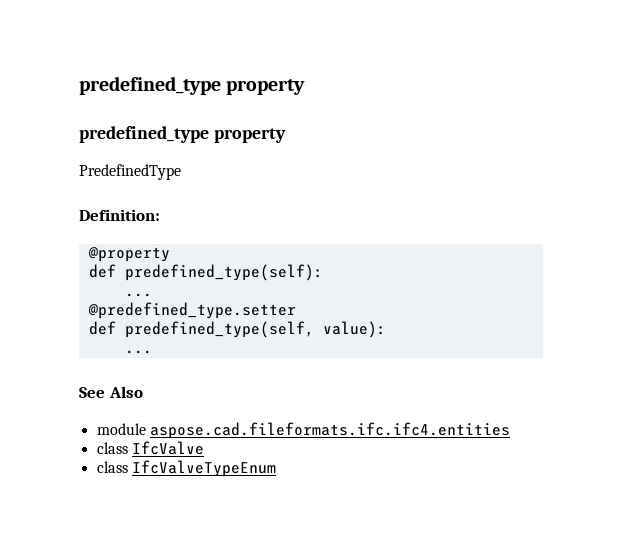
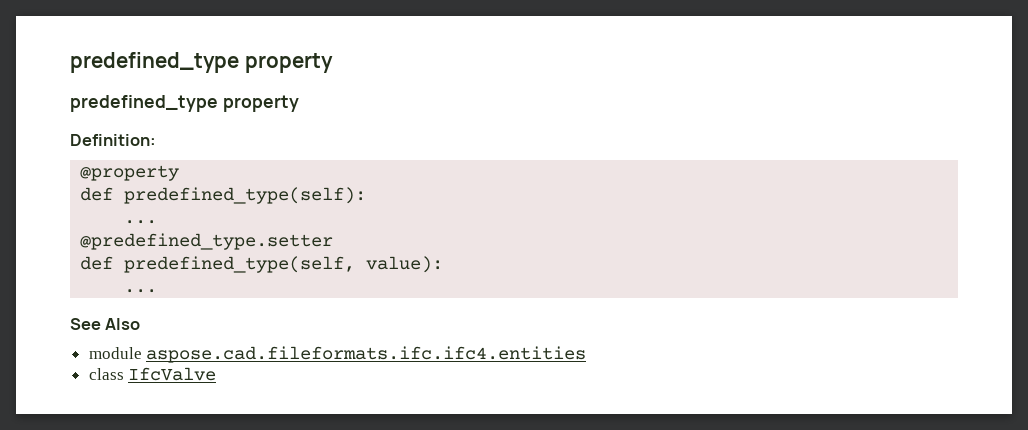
[79,164,181,180] // PredefinedType -> (299, 103) none
[96,460,276,477] // class IfcValveTypeEnum -> (217, 374) none

